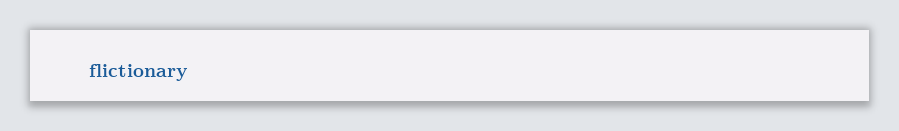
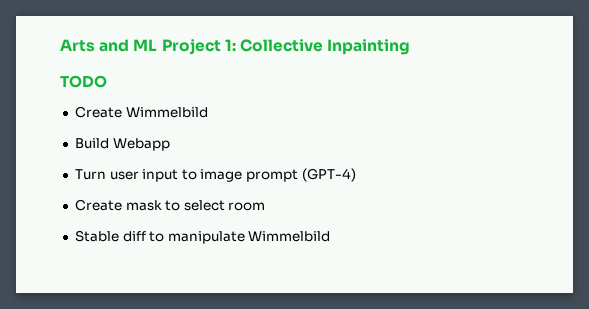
[89,64,188,81] flictionary -> [60,39,411,55] [60,75,107,88] [74,106,208,118] [74,138,170,151] [74,168,356,182] [74,199,266,211] [74,230,331,244] Arts and ML Project 1: Collective Inpainting // TODO // Create Wimmelbild // Build Webapp // Turn user input to image prompt (GPT-4) // Create mask to select room // Stable diff to manipulate Wimmelbild

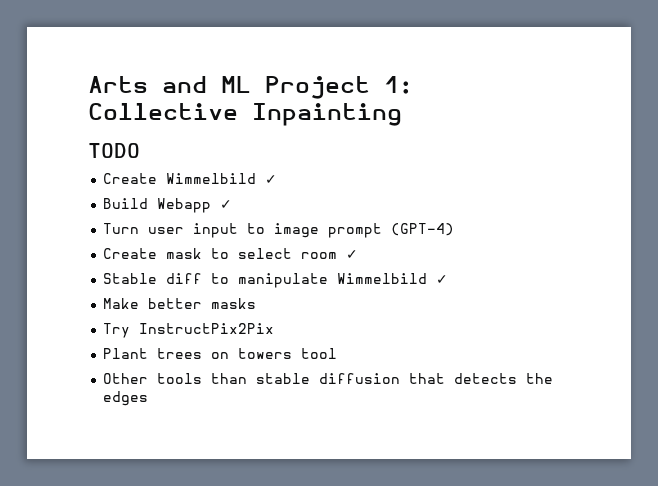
(208, 112) none -> [265,175,278,184] ✓
(170, 144) none -> [220,200,233,209] ✓
(266, 206) none -> [346,250,359,259] ✓
(331, 236) none -> [436,275,449,284] [103,298,257,309] [103,323,275,338] [103,348,338,359] [103,373,554,384] [103,391,149,406] ✓ // Make better masks // Try InstructPix2Pix // Plant trees on towers tool // Other tools than stable diffusion that detects the edges

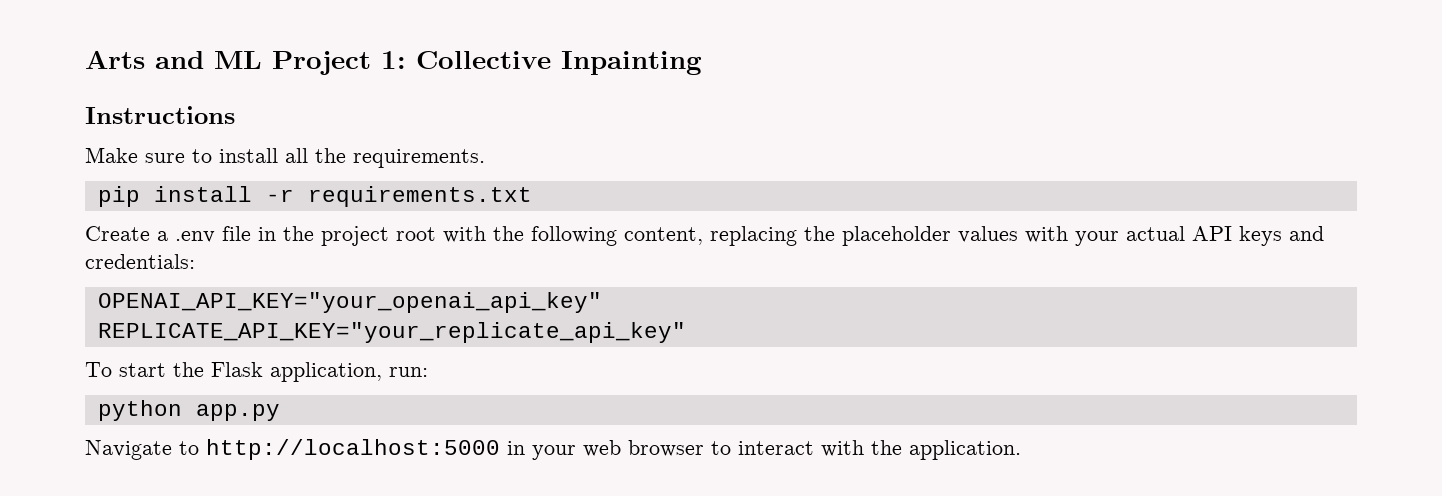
[88,143,140,158] [103,173,278,184] [103,198,233,213] [103,223,455,238] [103,248,359,259] [103,273,449,288] [103,298,257,309] [103,323,275,338] [103,348,338,359] [103,373,554,384] [103,391,149,406] TODO // Create Wimmelbild ✓ // Build Webapp ✓ // Turn user input to image prompt (GPT-4) // Create mask to select room ✓ // Stable diff to manipulate Wimmelbild ✓ // Make better masks // Try InstructPix2Pix // Plant trees on towers tool // Other tools than stable diffusion that detects the edges -> [85,106,235,124] [85,147,485,168] [97,186,532,207] [85,226,1324,246] [85,254,195,269] [97,292,602,313] [97,322,686,343] [85,362,428,382] [97,400,280,421] [85,439,1021,460] Instructions // Make sure to install all the requirements. // pip install -r requirements.txt // Create a .env file in the project root with the following content, replacing the placeholder values with your actual API keys and credentials: // OPENAI_API_KEY="your_openai_api_key" // REPLICATE_API_KEY="your_replicate_api_key" // To start the Flask application, run: // python app.py // Navigate to http://localhost:5000 in your web browser to interact with the application.

